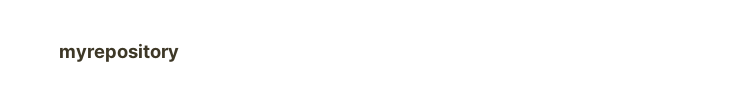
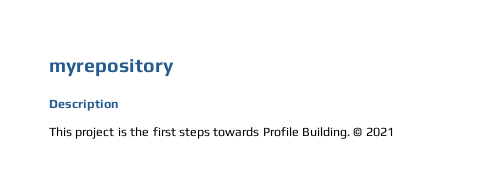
(179, 52) none -> [49,99,118,111] [49,127,394,139] // Description // This project is the first steps towards Profile Building. © 2021

